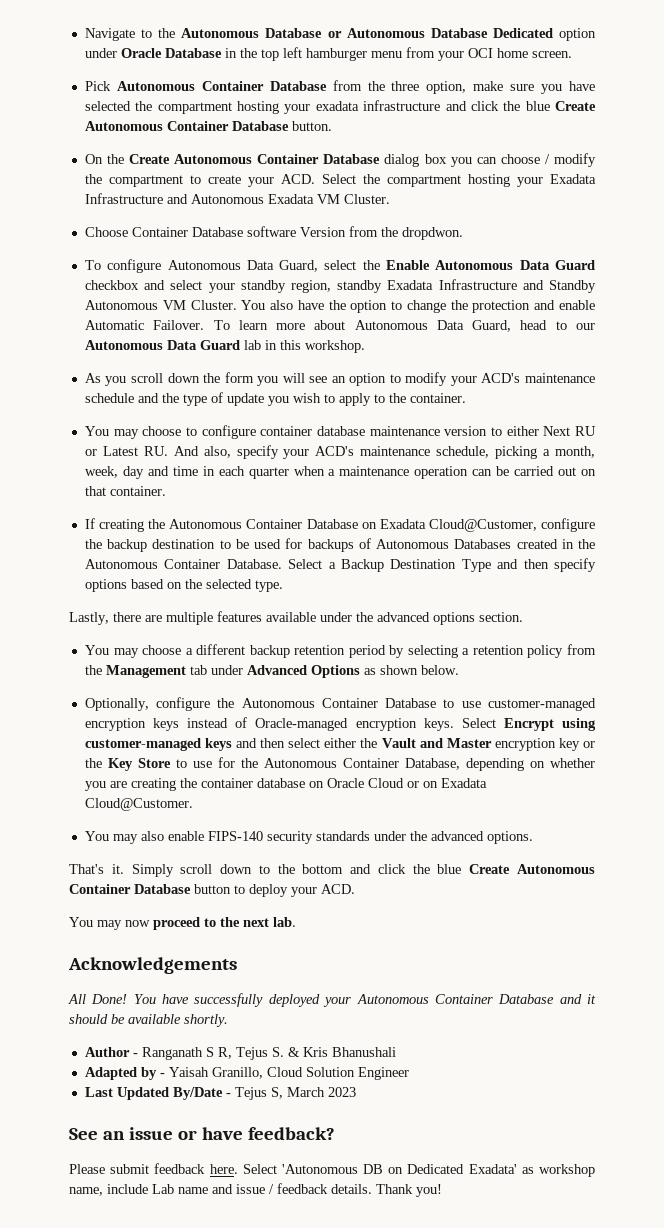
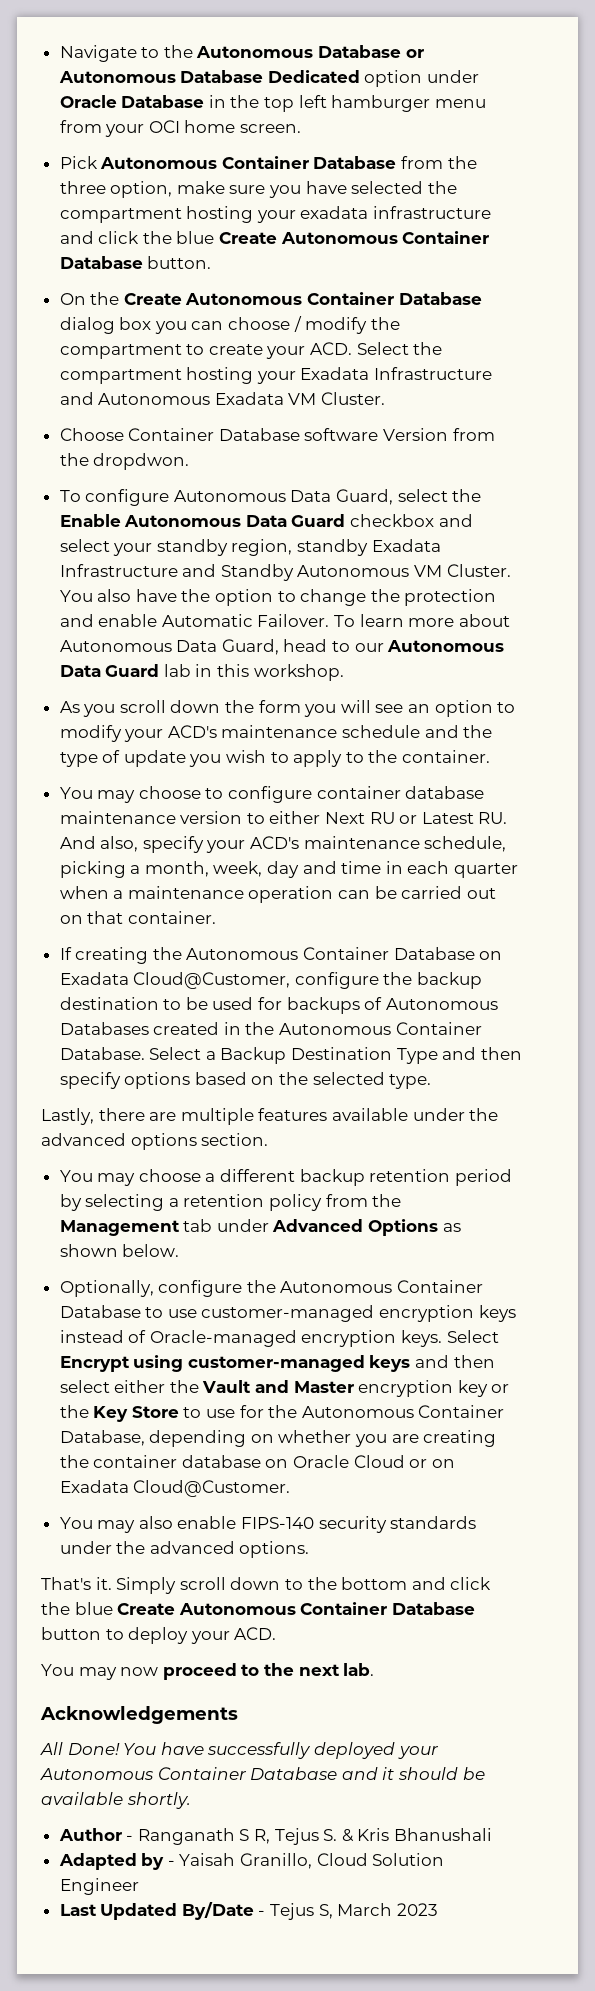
[69,1127,335,1140] [69,1163,595,1177] [69,1183,442,1197] // See an issue or have feedback? // Please submit feedback here. Select 'Autonomous DB on Dedicated Exadata' as workshop name, include Lab name and issue / feedback details. Thank you! -> (438, 1909) none

